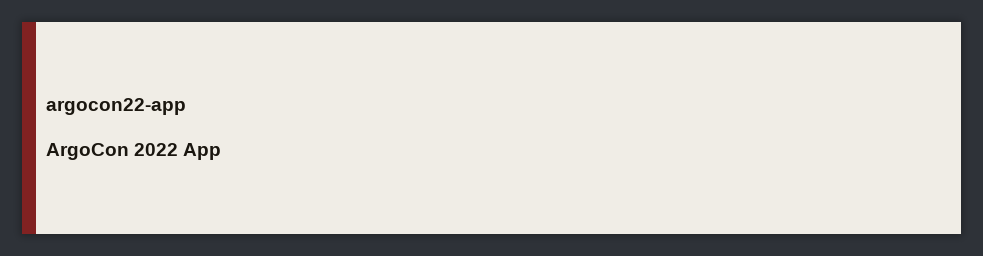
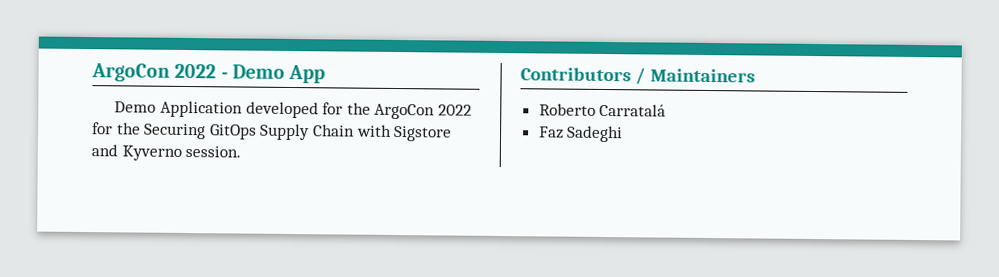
[46,98,186,115] [46,143,179,160] argocon22-app // ArgoCon 2022 -> [91,63,285,82] ArgoCon 2022 - Demo
(222, 151) none -> [114,100,472,120] [92,122,453,142] [91,144,242,161] [520,67,755,85] [538,103,667,117] [538,125,624,143] // Demo Application developed for the ArgoCon 2022 for the Securing GitOps Supply Chain with Sigstore and Kyverno session. // Contributors / Maintainers // Roberto Carratalá // Faz Sadeghi

